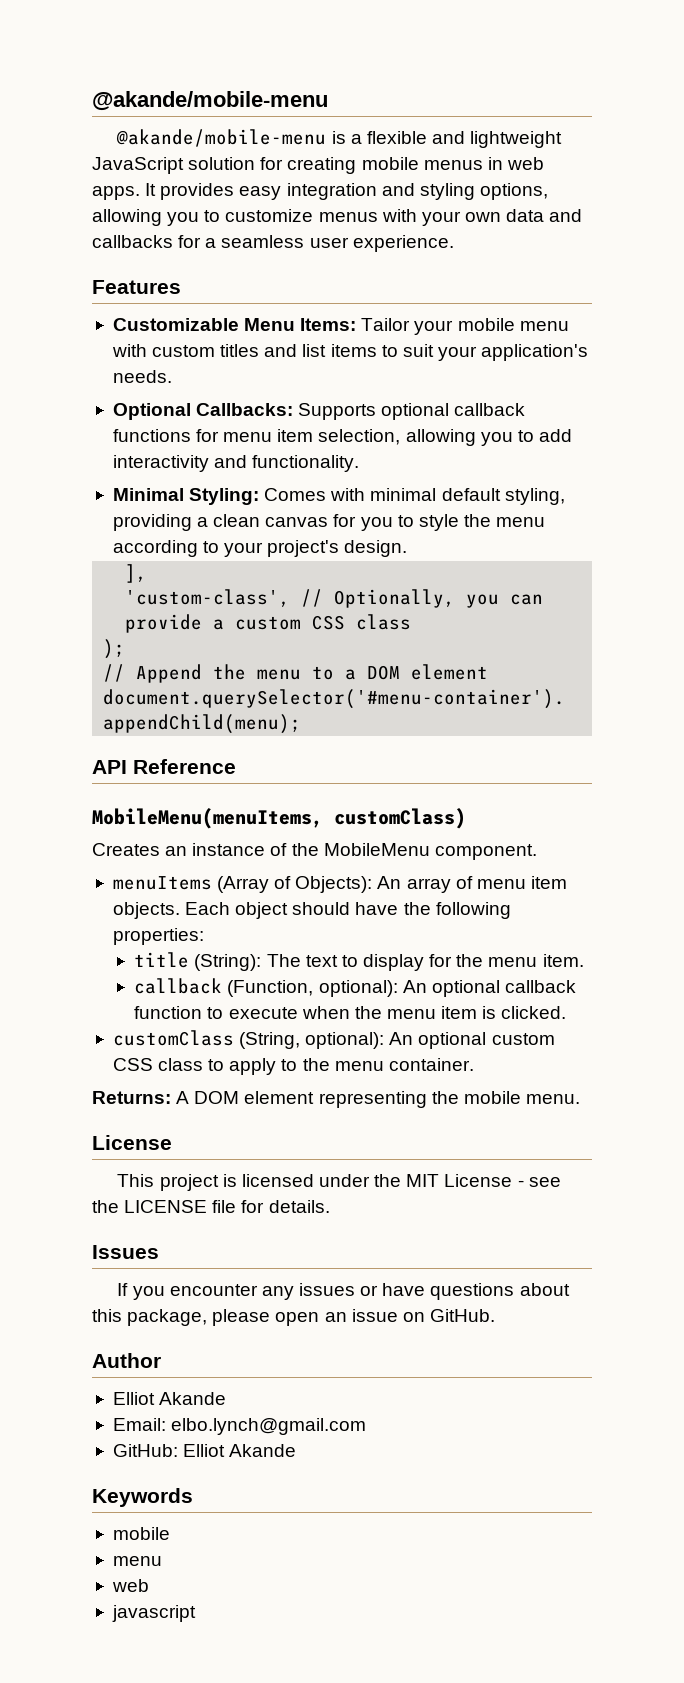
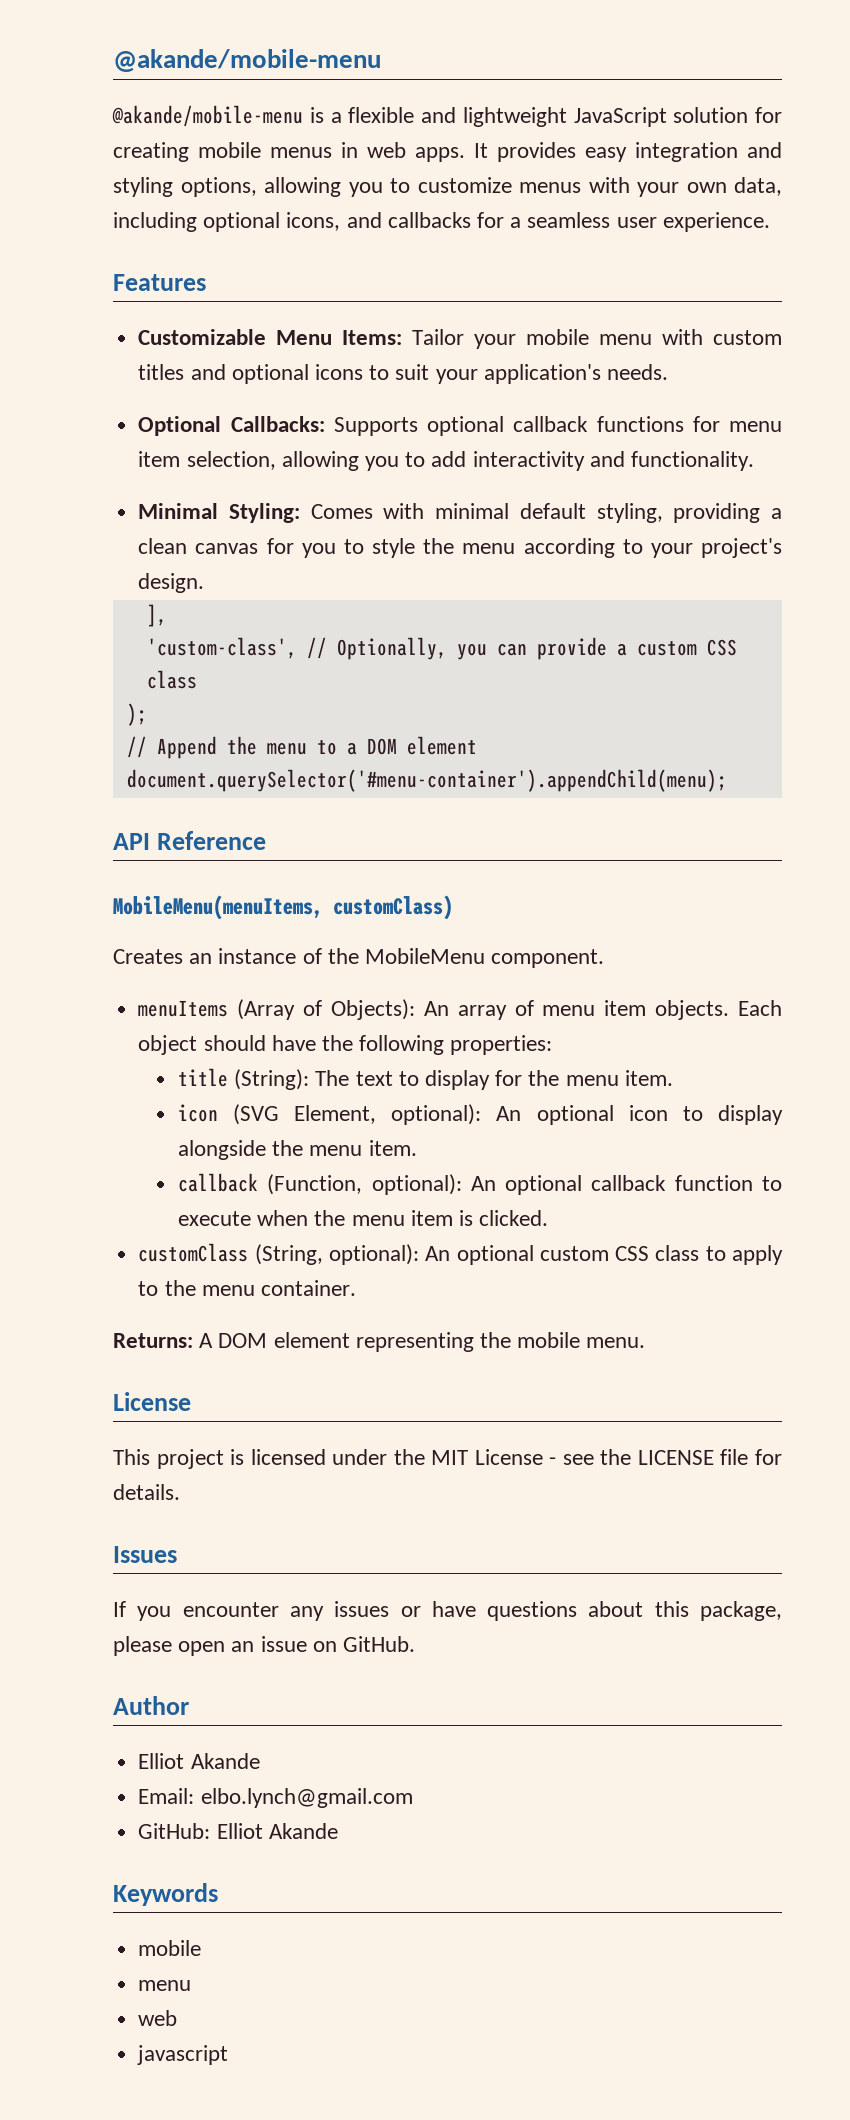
[506,209,545,222] data -> [734,177,782,196] [113,212,341,232] data, including optional icons,
[302,344,377,357] list items -> [231,364,363,384] optional icons
(584, 960) none -> [177,1104,783,1125] [177,1140,417,1160] // icon (SVG Element, optional): An optional icon to display alongside the menu item.

